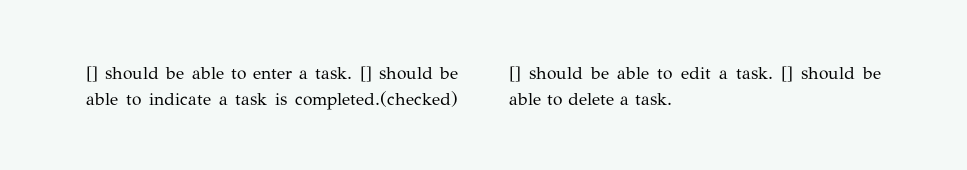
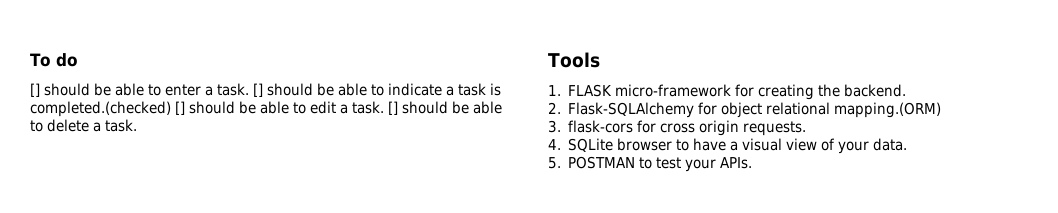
(86, 74) none -> [30,53,78,67] To do //
(672, 99) none -> [548,52,600,68] [548,84,907,100] [548,102,942,118] [548,120,807,136] [548,138,908,154] [548,156,753,172] // Tools // 1. FLASK micro-framework for creating the backend. // 2. Flask-SQLAlchemy for object relational mapping.(ORM) // 3. flask-cors for cross origin requests. // 4. SQLite browser to have a visual view of your data. // 5. POSTMAN to test your APIs.

